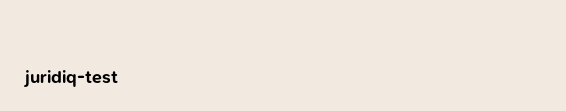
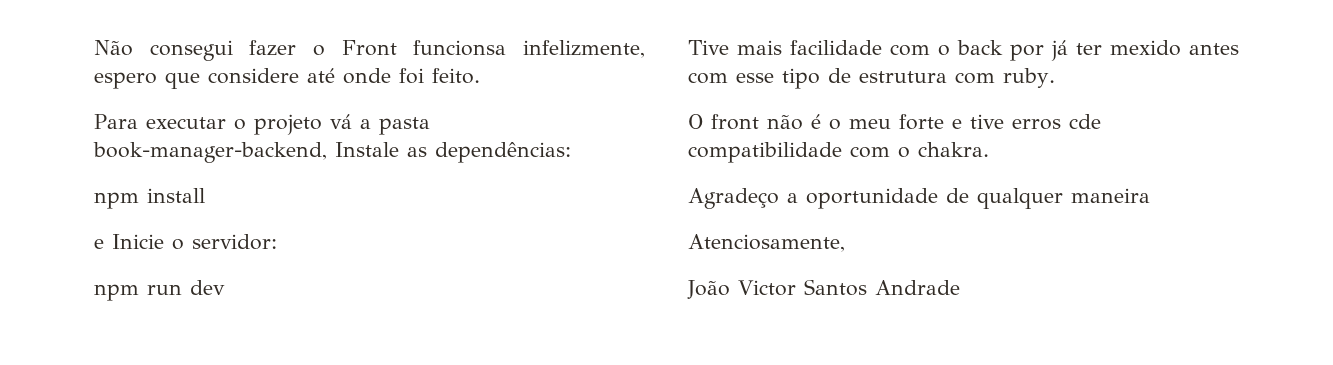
[23,70,118,88] juridiq-test -> [94,40,645,61] [94,68,480,89] [94,114,430,135] [93,142,571,163] [94,188,205,209] [94,234,277,250] [94,280,225,301] [688,40,1239,61] [688,68,1055,89] [688,114,1101,130] [688,142,989,163] [688,188,1150,209] [688,234,845,252] [687,279,960,299] Não consegui fazer o Front funcionsa infelizmente, espero que considere até onde foi feito. // Para executar o projeto vá a pasta book-manager-backend, Instale as dependências: // npm install // e Inicie o servidor: // npm run dev // Tive mais facilidade com o back por já ter mexido antes com esse tipo de estrutura com ruby. // O front não é o meu forte e tive erros cde compatibilidade com o chakra. // Agradeço a oportunidade de qualquer maneira // Atenciosamente, // João Victor Santos Andrade

